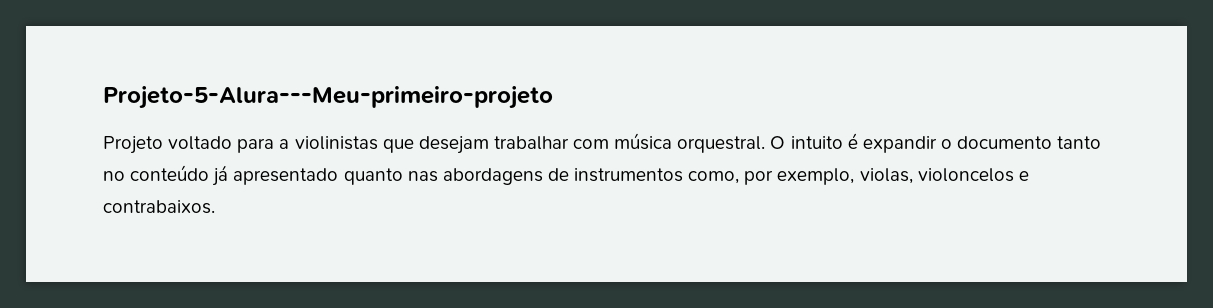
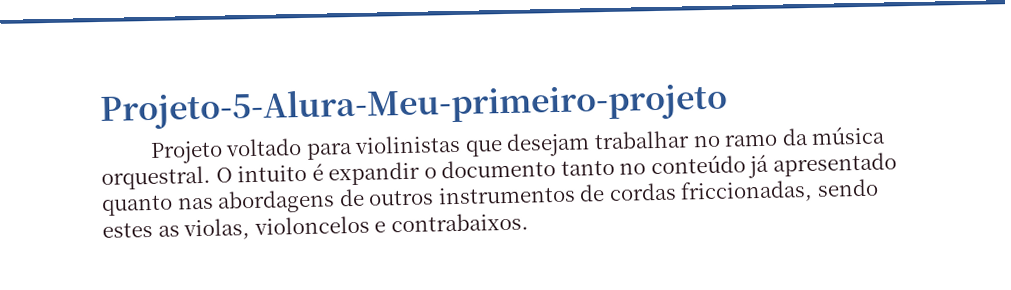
[103,86,553,109] Projeto-5-Alura---Meu-primeiro-projeto -> [99,81,728,130] Projeto-5-Alura-Meu-primeiro-projeto
[279,139,290,149] a -> (353, 151) none
[573,139,610,149] com -> [692,128,809,148] no ramo da
[574,168,855,185] instrumentos como, por exemplo, -> [368,178,879,206] [102,221,180,238] outros instrumentos de cordas friccionadas, sendo estes as

